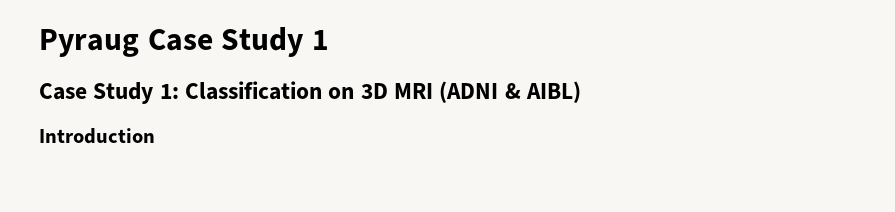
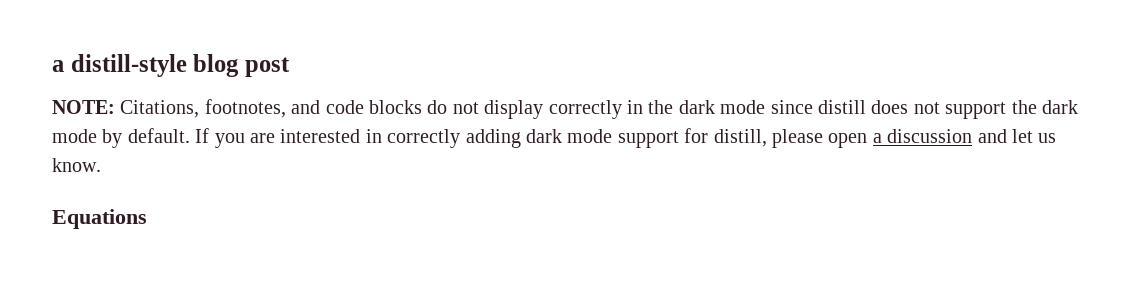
[39,27,329,57] [39,81,582,104] [39,128,155,144] Pyraug Case Study 1 // Case Study 1: Classification on 3D MRI (ADNI & AIBL) // Introduction -> [52,54,290,77] [52,99,1078,119] [52,128,1057,148] [52,158,101,172] [52,209,147,229] a distill-style blog post // NOTE: Citations, footnotes, and code blocks do not display correctly in the dark mode since distill does not support the dark mode by default. If you are interested in correctly adding dark mode support for distill, please open a discussion and let us know. // Equations

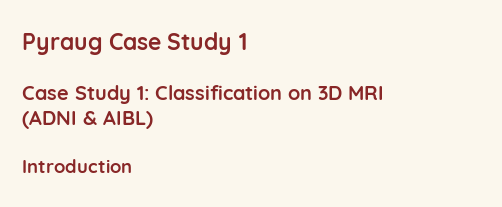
[52,54,290,77] [52,99,1078,119] [52,128,1057,148] [52,158,101,172] [52,209,147,229] a distill-style blog post // NOTE: Citations, footnotes, and code blocks do not display correctly in the dark mode since distill does not support the dark mode by default. If you are interested in correctly adding dark mode support for distill, please open a discussion and let us know. // Equations -> [22,32,247,55] [22,85,384,104] [22,110,153,129] [22,159,132,173] Pyraug Case Study 1 // Case Study 1: Classification on 3D MRI (ADNI & AIBL) // Introduction

